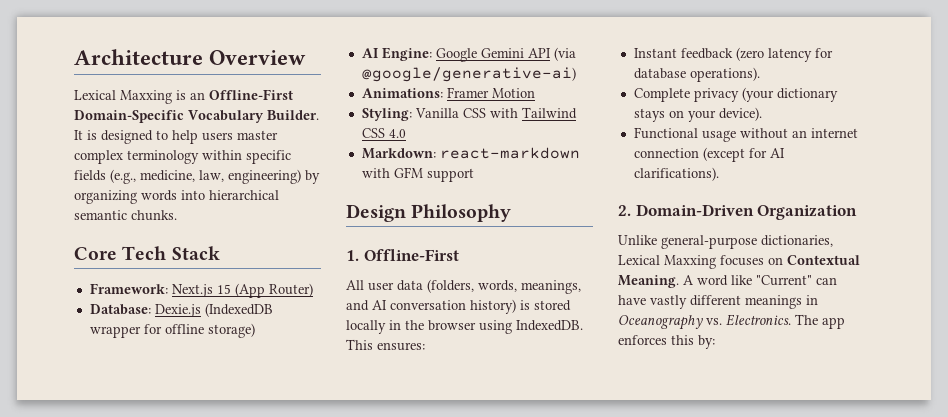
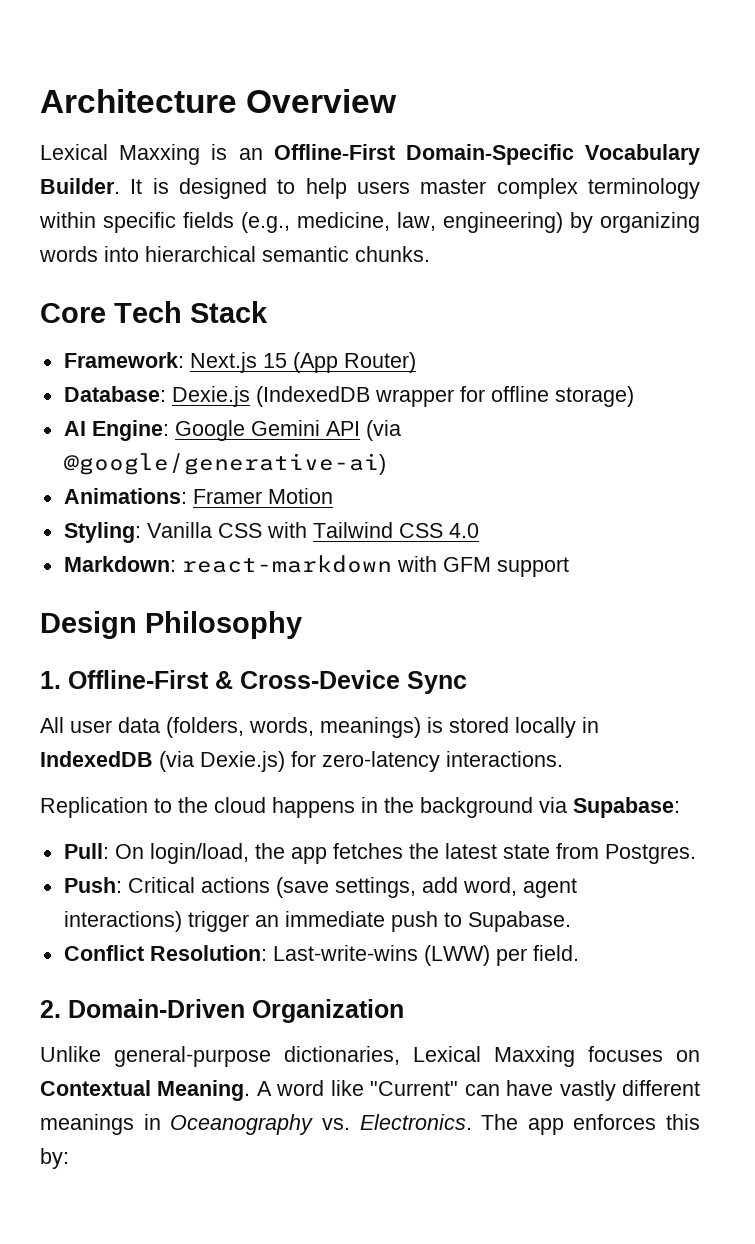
(459, 255) none -> [215,670,467,694] & Cross-Device Sync
[521,280,581,294] [346,299,571,314] [346,320,583,334] [346,339,425,351] [633,47,833,62] [633,67,760,82] [633,87,838,102] [633,107,762,122] [633,127,858,142] [633,147,785,162] [633,167,719,181] meanings, and AI conversation history) is stored locally in the browser using IndexedDB. This ensures: // Instant feedback (zero latency for database operations). // Complete privacy (your dictionary stays on your device). // Functional usage without an internet connection (except for AI clarifications). -> [320,717,599,738] [40,751,563,772] [40,797,680,818] [63,843,696,864] [63,877,577,898] [63,911,571,932] [63,945,579,966] meanings) is stored locally in IndexedDB (via Dexie.js) for zero-latency interactions. // Replication to the cloud happens in the background via Supabase: // Pull: On login/load, the app fetches the latest state from Postgres. // Push: Critical actions (save settings, add word, agent interactions) trigger an immediate push to Supabase. // Conflict Resolution: Last-write-wins (LWW) per field.

